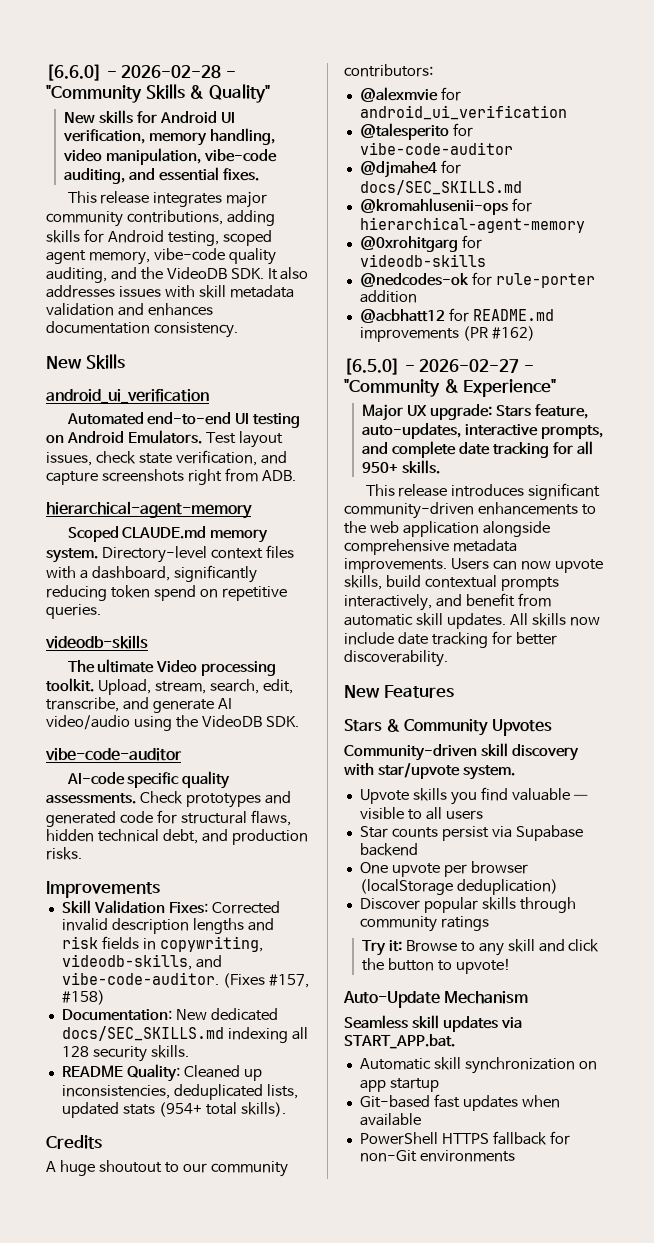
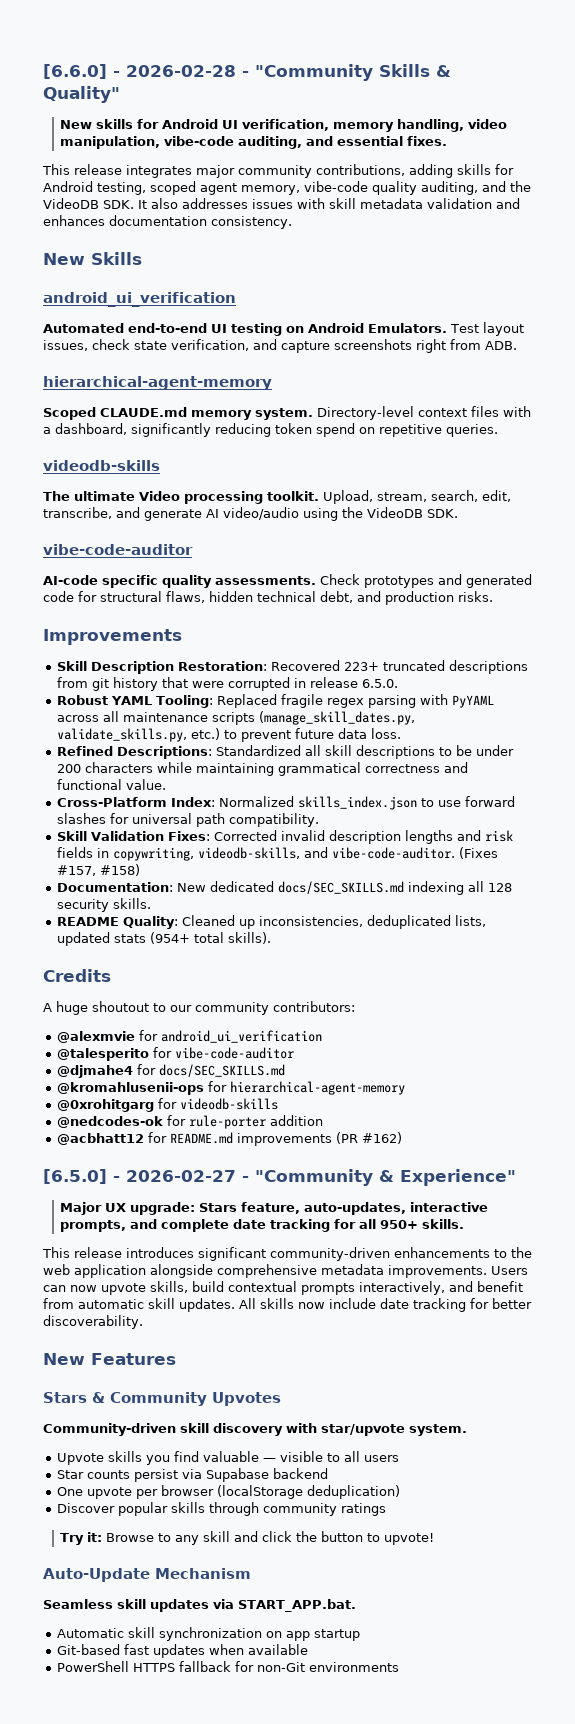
(160, 889) none -> [56,660,528,674] [56,677,398,691] [56,694,494,708] [56,711,415,725] [56,728,401,742] [56,745,514,759] [56,762,468,776] [56,779,166,790] [56,796,515,810] [56,813,319,827] // Skill Description Restoration: Recovered 223+ truncated descriptions from git history that were corrupted in release 6.5.0. // Robust YAML Tooling: Replaced fragile regex parsing with PyYAML across all maintenance scripts (manage_skill_dates.py, validate_skills.py, etc.) to prevent future data loss. // Refined Descriptions: Standardized all skill descriptions to be under 200 characters while maintaining grammatical correctness and functional value. // Cross-Platform Index: Normalized skills_index.json to use forward slashes for universal path compatibility.

